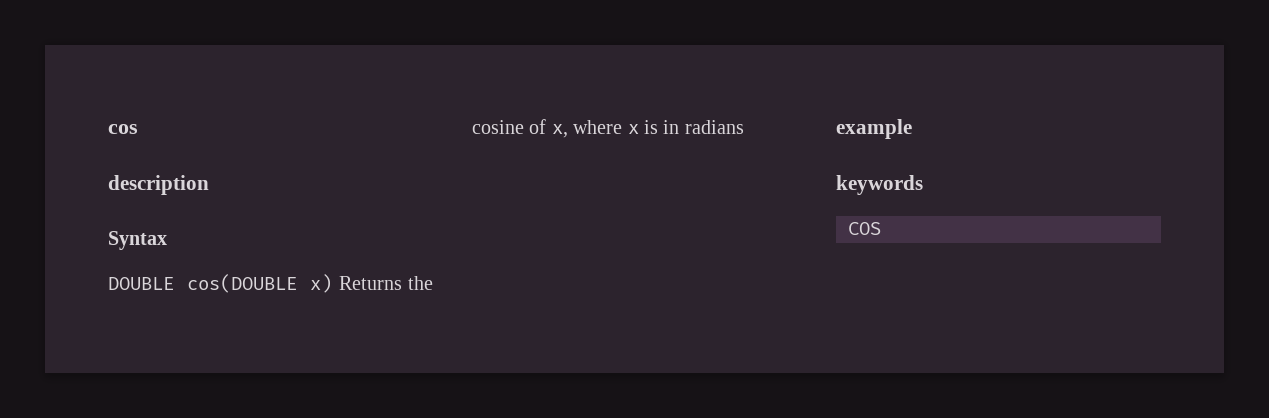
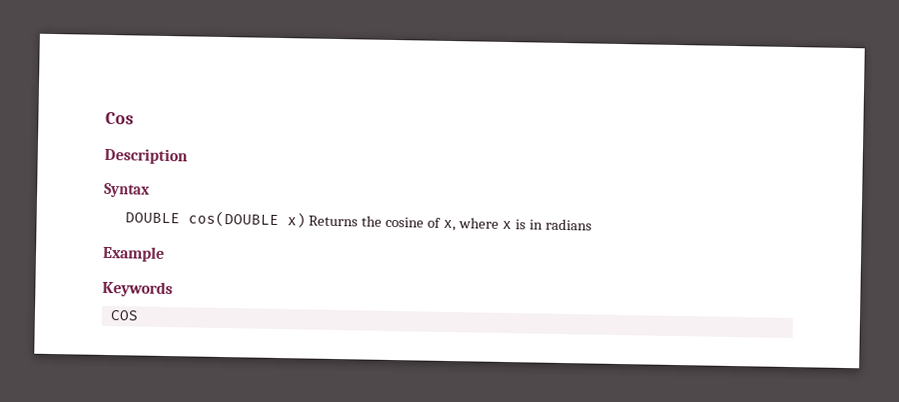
[108,124,138,134] [108,175,209,195] cos // description -> [105,111,134,125] [104,147,188,165] Cos // Description
[836,119,912,139] [836,175,923,195] example // keywords -> [102,245,165,262] [102,280,173,298] Example // Keywords

